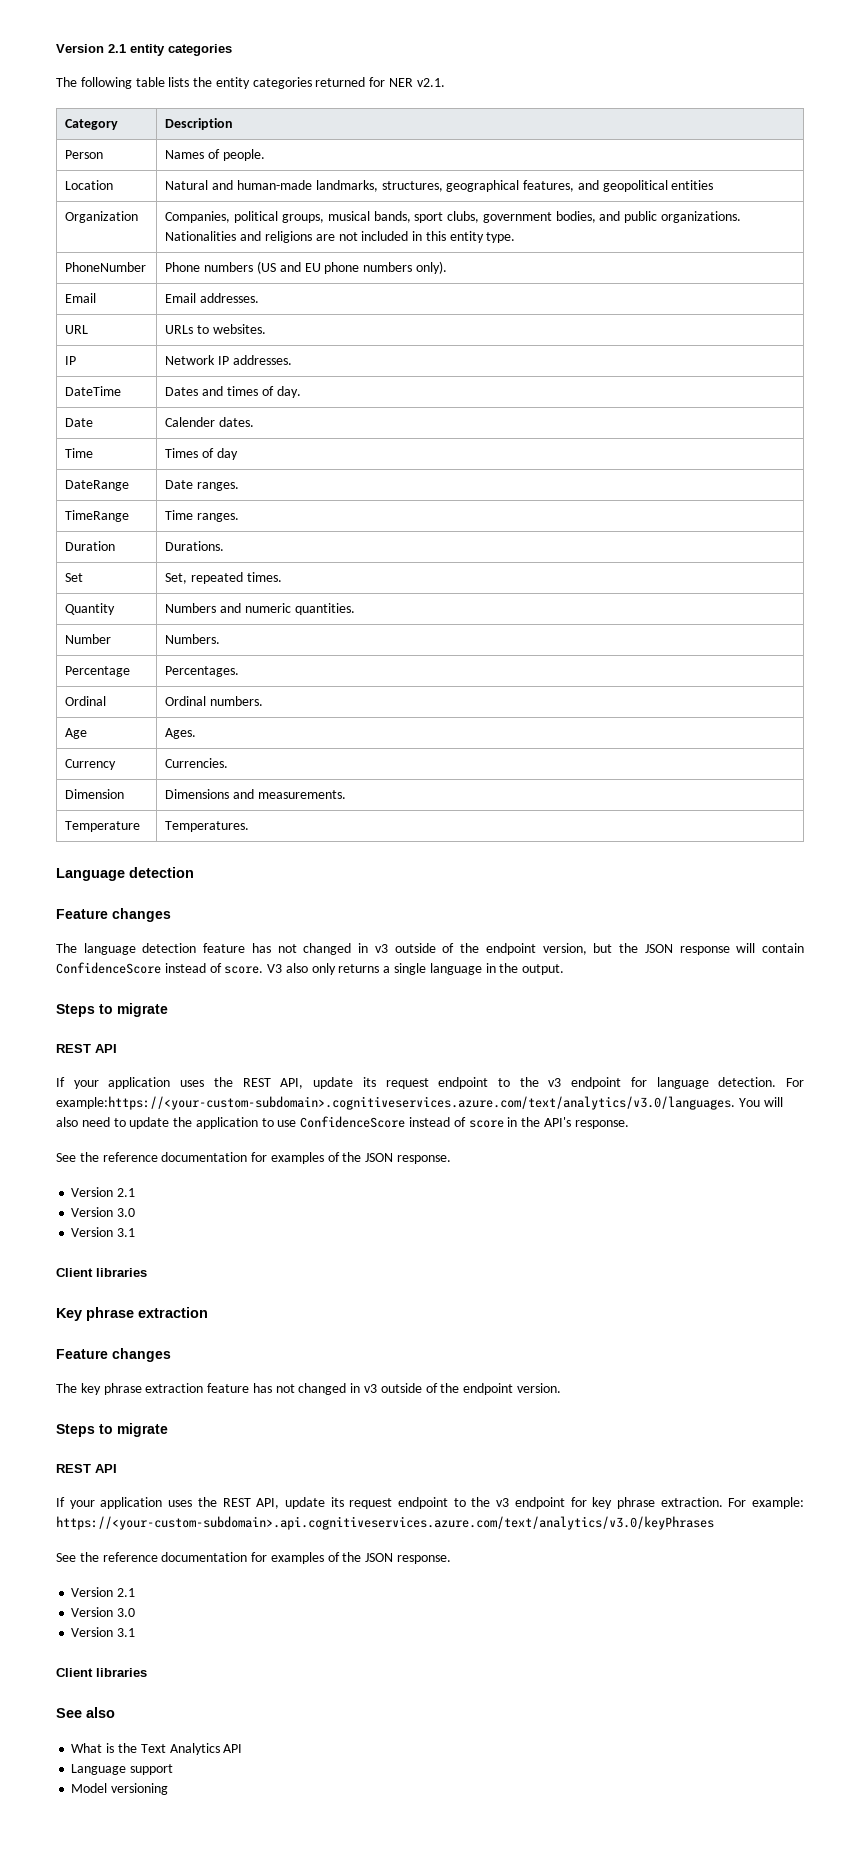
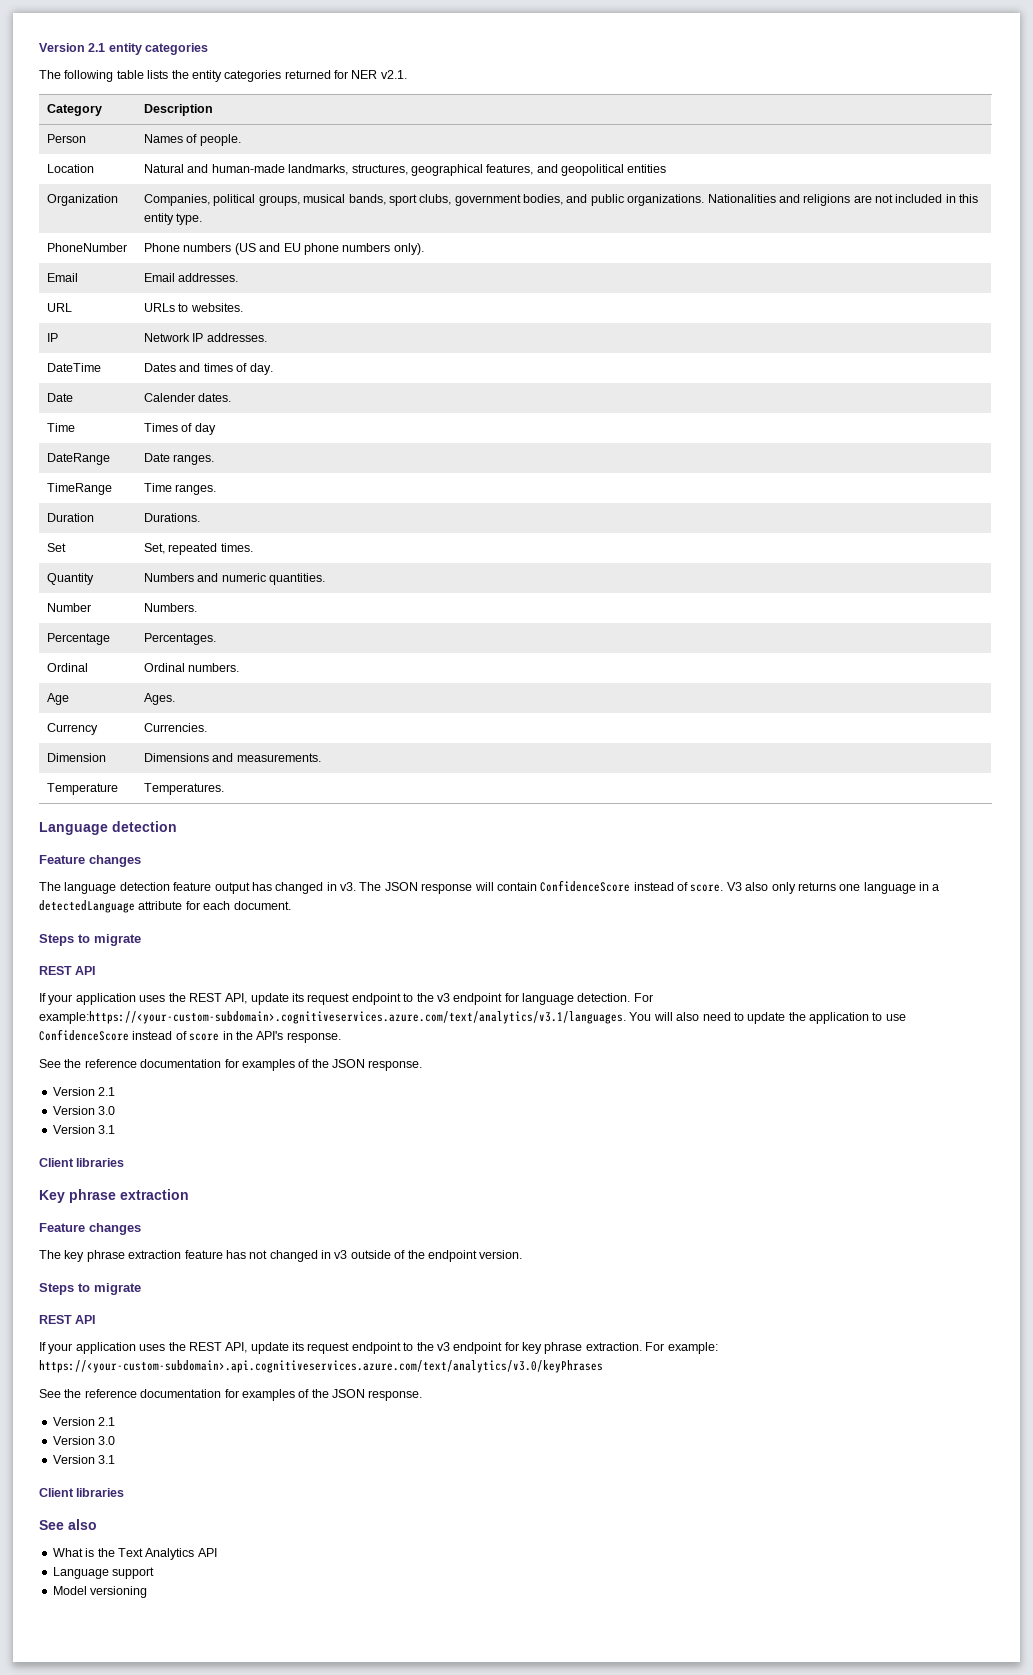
[251,943,639,955] has not changed in v3 outside of the endpoint version, but the -> [214,882,382,894] output has changed in v3. The
[383,963,565,975] a single language in the output. -> [839,882,940,894] [39,900,291,913] one language in a detectedLanguage attribute for each document.
[56,1096,735,1110] example:https://<your-custom-subdomain>.cognitiveservices.azure.com/text/analytics/v3.0/languages. -> [39,1011,626,1024] example:https://<your-custom-subdomain>.cognitiveservices.azure.com/text/analytics/v3.1/languages.

